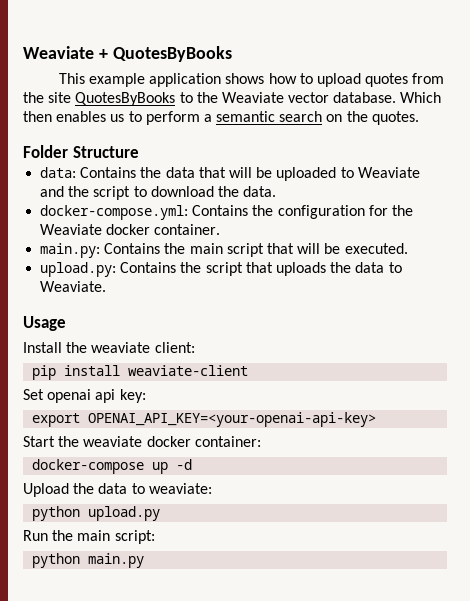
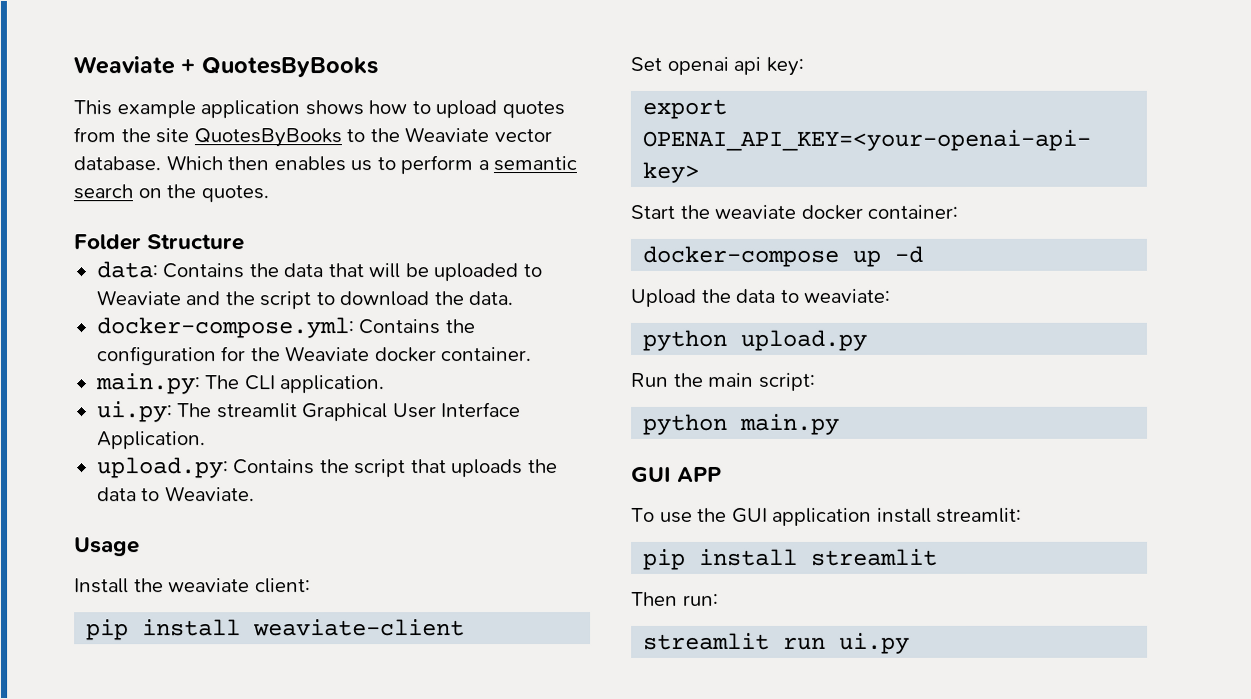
[104,243,408,257] Contains the main script that will be executed. -> [205,375,386,394] [96,401,522,423] [96,431,206,450] The CLI application. // ui.py: The streamlit Graphical User Interface Application.
(145, 560) none -> [631,466,723,482] [631,507,1023,526] [643,548,939,570] [631,591,719,606] [643,632,911,654] // GUI APP // To use the GUI application install streamlit: // pip install streamlit // Then run: // streamlit run ui.py

